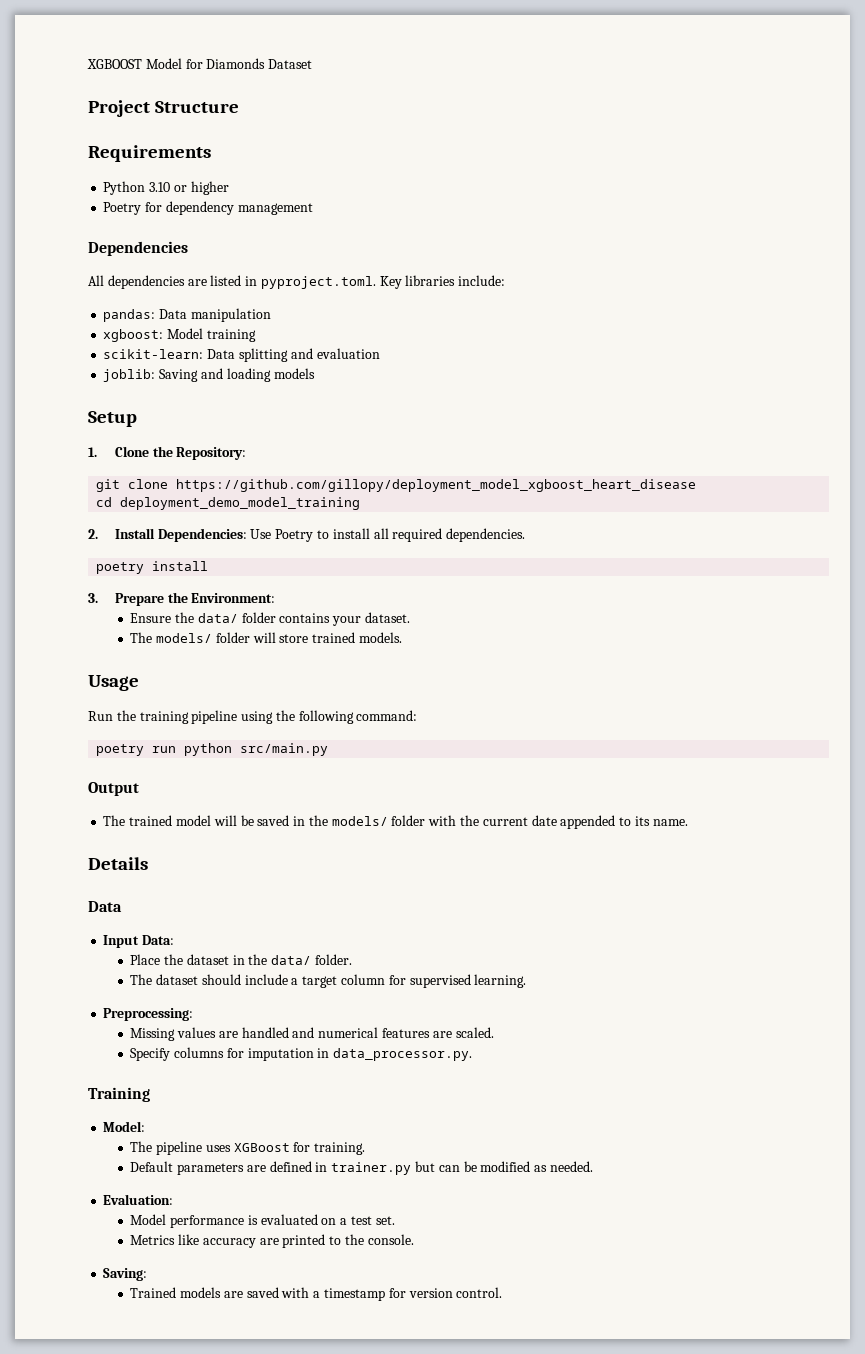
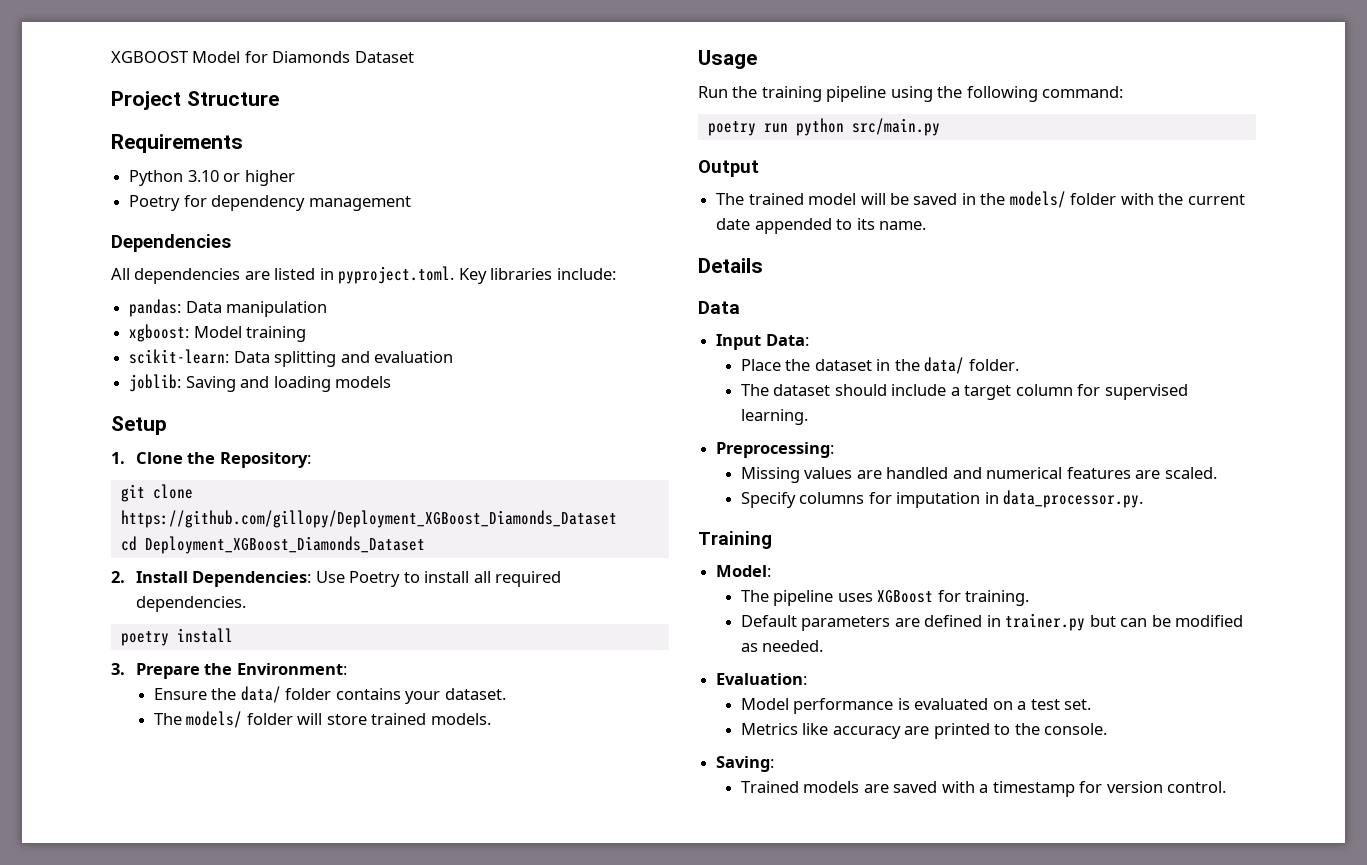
[176,479,697,492] https://github.com/gillopy/deployment_model_xgboost_heart_disease -> [120,510,617,528] https://github.com/gillopy/Deployment_XGBoost_Diamonds_Dataset
[120,497,361,510] deployment_demo_model_training -> [144,536,425,554] Deployment_XGBoost_Diamonds_Dataset

